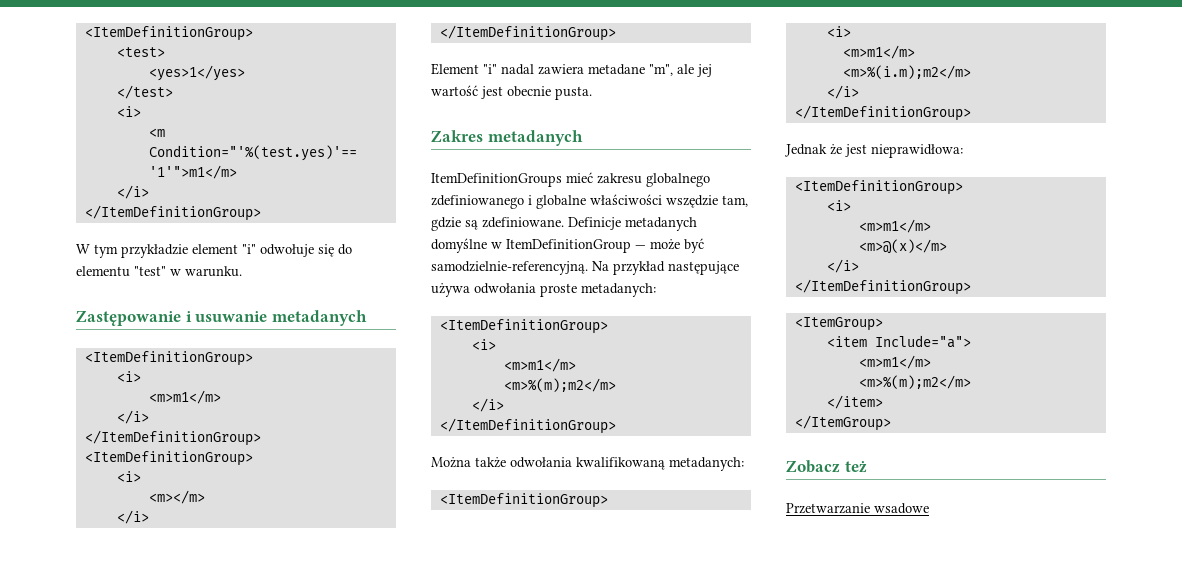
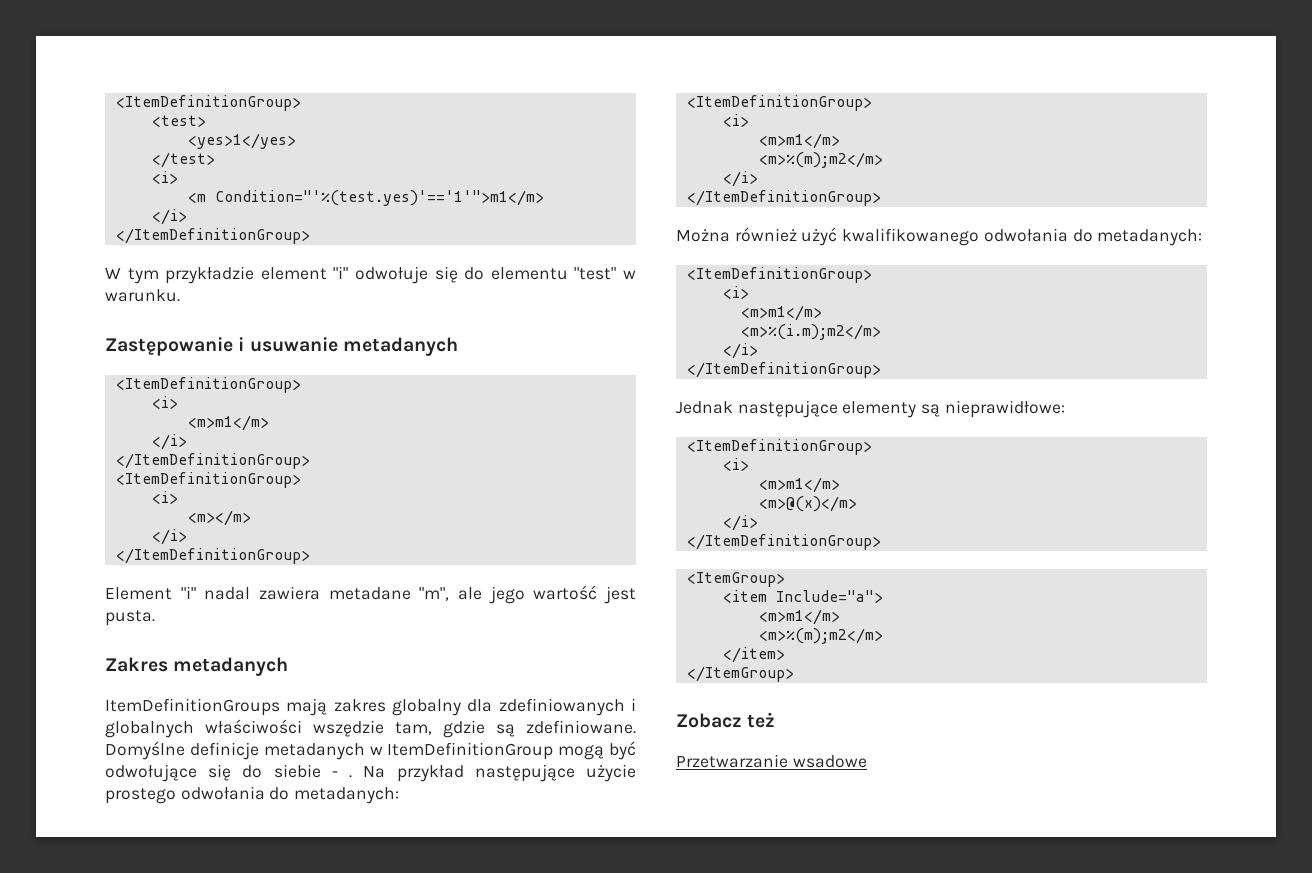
[697,64,712,77] jej -> [488,586,525,604] jego
[507,86,551,97] obecnie -> (636, 595) none
[566,172,710,187] [431,195,586,209] mieć zakresu globalnego zdefiniowanego i globalne -> [286,698,636,716] [105,721,194,738] mają zakres globalny dla zdefiniowanych i globalnych
[568,217,697,231] [431,238,704,253] [431,261,739,275] [431,283,577,297] Definicje metadanych domyślne w ItemDefinitionGroup — może być samodzielnie-referencyjną. Na przykład następujące używa odwołania proste -> [105,741,636,760] [105,764,636,782] [105,786,290,804] Domyślne definicje metadanych w ItemDefinitionGroup mogą być odwołujące się do siebie - . Na przykład następujące użycie prostego odwołania do
[475,457,665,470] także odwołania kwalifikowaną -> [734,227,1093,246] również użyć kwalifikowanego odwołania do
[830,144,963,158] że jest nieprawidłowa: -> [737,400,1065,418] następujące elementy są nieprawidłowe:

